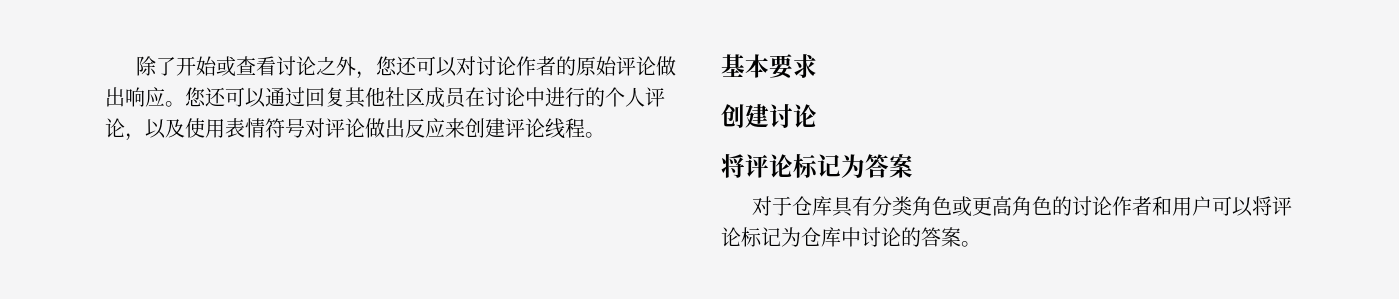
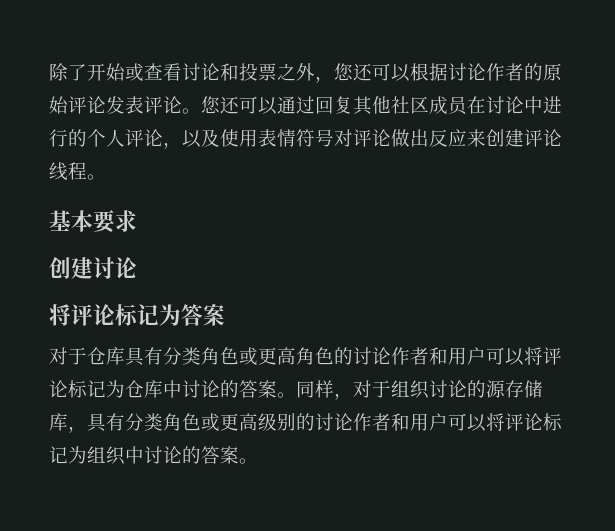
(317, 66) none -> [220,63,277,81] 和投票
[456,56,477,76] 对 -> [410,63,448,81] 根据
[656,56,677,76] [105,87,165,107] 做出响应 -> [106,96,182,114] 发表评论
(981, 244) none -> [296,380,543,400] [49,413,562,433] [49,446,258,465] 同样，对于组织讨论的源存储库，具有分类角色或更高级别的讨论作者和用户可以将评论标记为组织中讨论的答案。

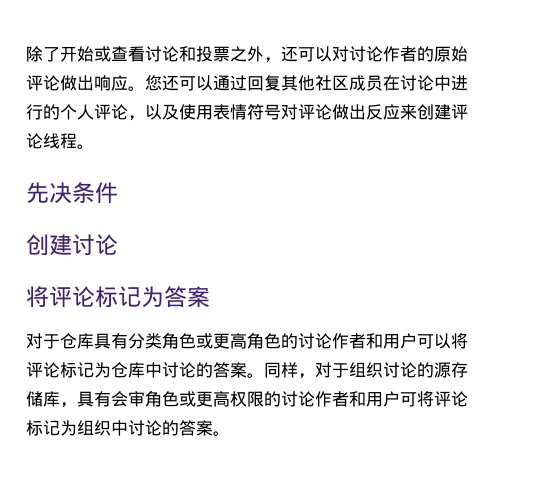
[334,63,448,82] 您还可以根据 -> [281,46,349,62] 还可以对
[106,96,182,114] 发表评论 -> [60,75,128,91] 做出响应
[49,210,137,233] 基本要求 -> [26,182,118,204] 先决条件
[125,413,486,432] 分类角色或更高级别的讨论作者和用户可以 -> [111,390,417,407] 会审角色或更高权限的讨论作者和用户可

